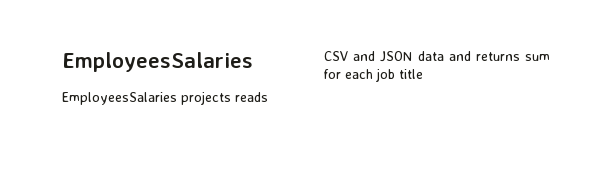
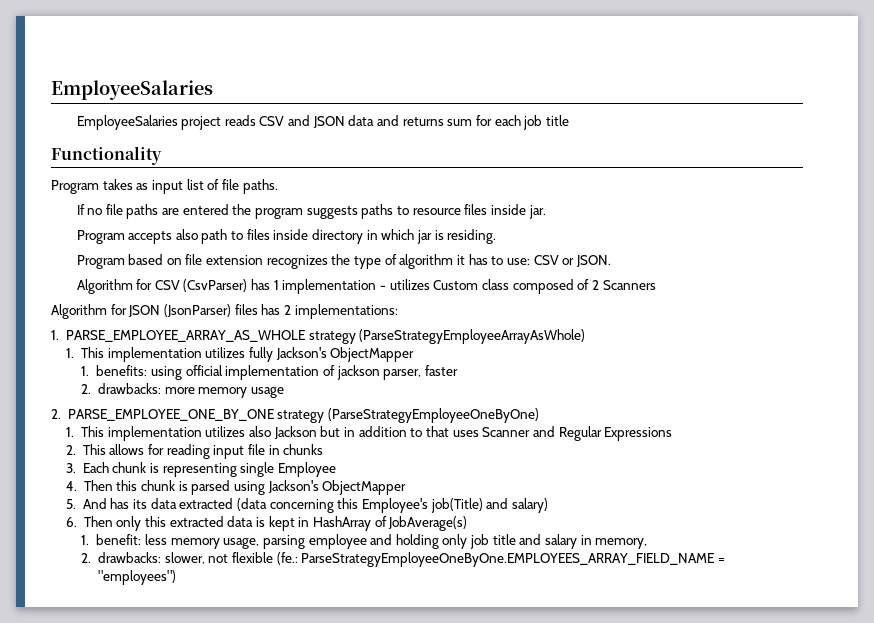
[62,52,253,72] [62,91,231,105] EmployeesSalaries // EmployeesSalaries projects -> [51,80,213,100] [76,115,222,130] EmployeeSalaries // EmployeeSalaries project
(423, 74) none -> [51,146,162,165] [51,179,278,194] [76,204,546,219] [76,229,497,244] [76,254,611,269] [76,279,656,294] [51,304,398,319] [51,329,586,344] [66,347,415,362] [81,365,458,380] [81,383,284,398] [51,408,540,423] [66,426,673,441] [66,444,324,459] [66,462,337,477] [66,480,407,495] [66,498,548,513] [66,516,468,531] [81,534,648,549] [81,552,725,567] [97,570,176,585] // Functionality // Program takes as input list of file paths. // If no file paths are entered the program suggests paths to resource files inside jar. // Program accepts also path to files inside directory in which jar is residing. // Program based on file extension recognizes the type of algorithm it has to use: CSV or JSON. // Algorithm for CSV (CsvParser) has 1 implementation - utilizes Custom class composed of 2 Scanners // Algorithm for JSON (JsonParser) files has 2 implementations: // 1. PARSE_EMPLOYEE_ARRAY_AS_WHOLE strategy (ParseStrategyEmployeeArrayAsWhole) // 1. This implementation utilizes fully Jackson's ObjectMapper // 1. benefits: using official implementation of jackson parser, faster // 2. drawbacks: more memory usage // 2. PARSE_EMPLOYEE_ONE_BY_ONE strategy (ParseStrategyEmployeeOneByOne) // 1. This implementation utilizes also Jackson but in addition to that uses Scanner and Regular Expressions // 2. This allows for reading input file in chunks // 3. Each chunk is representing single Employee // 4. Then this chunk is parsed using Jackson's ObjectMapper // 5. And has its data extracted (data concerning this Employee's job(Title) and salary) // 6. Then only this extracted data is kept in HashArray of JobAverage(s) // 1. benefit: less memory usage, parsing employee and holding only job title and salary in memory, // 2. drawbacks: slower, not flexible (fe.: ParseStrategyEmployeeOneByOne.EMPLOYEES_ARRAY_FIELD_NAME = "employees")

